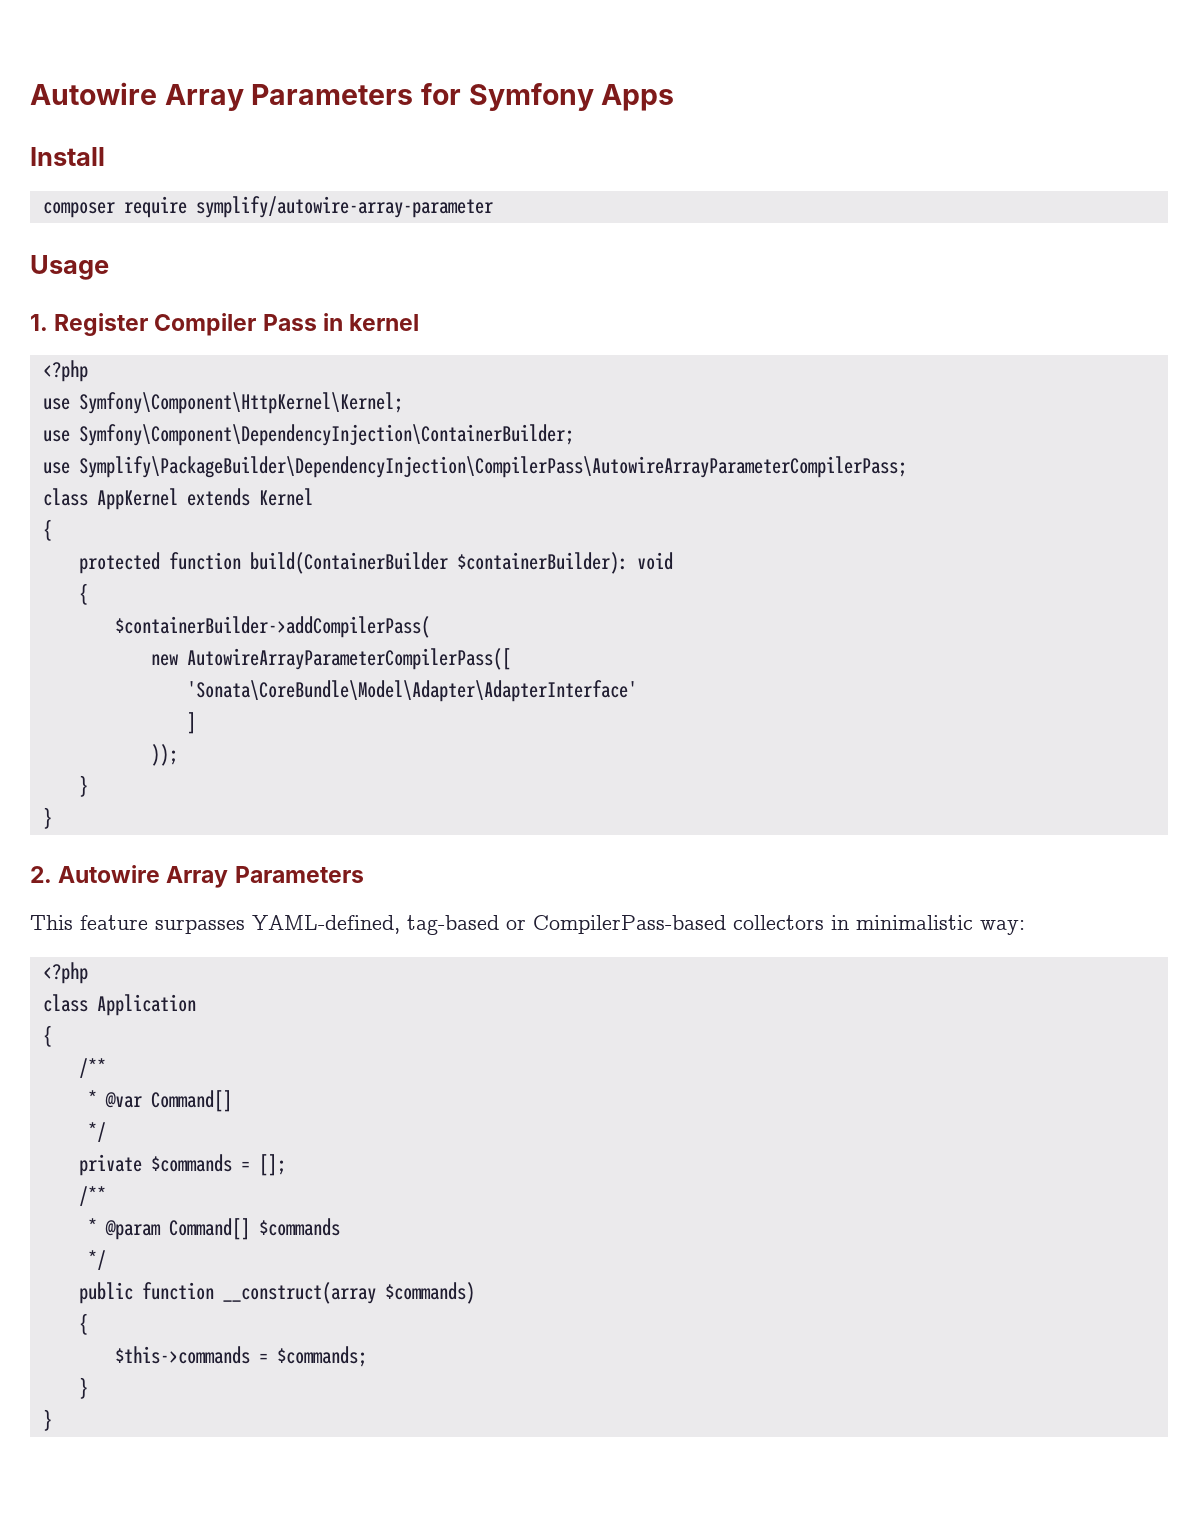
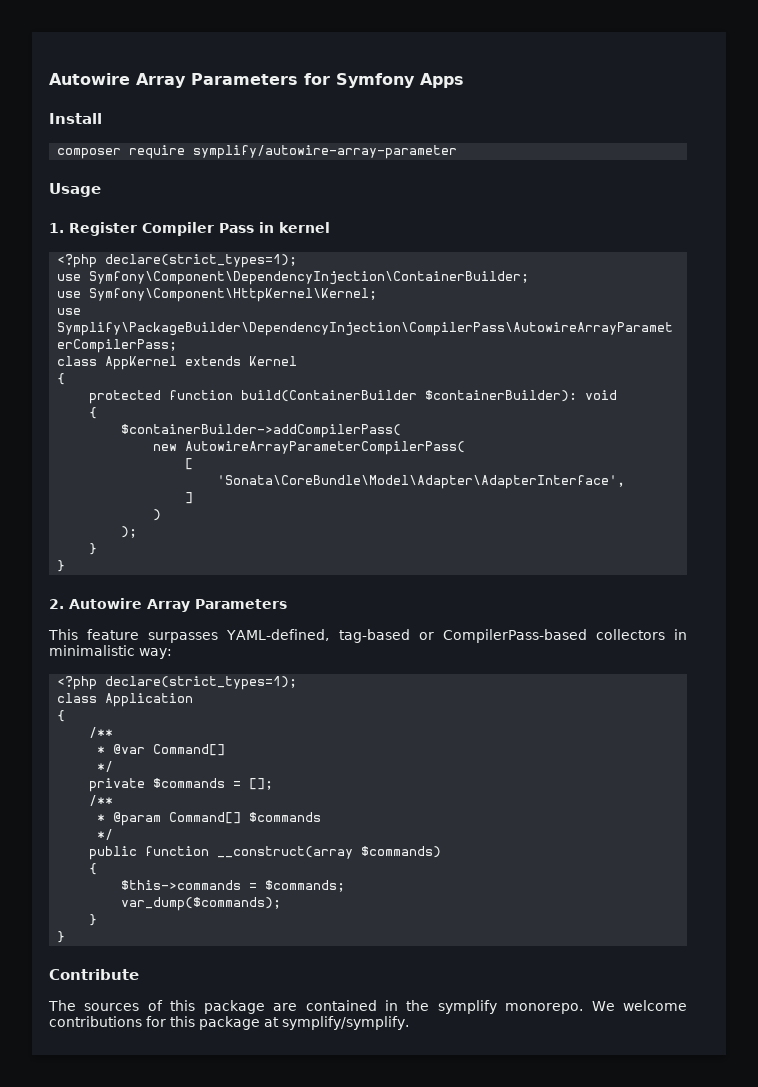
(88, 371) none -> [105,254,298,268] [57,271,530,285] declare(strict_types=1); // use Symfony\Component\DependencyInjection\ContainerBuilder;
[42,424,574,446] // use Symfony\Component\DependencyInjection\ContainerBuilder; -> (378, 295) none
[186,648,511,670] [186,680,637,702] AutowireArrayParameterCompilerPass([ // 'Sonata\CoreBundle\Model\Adapter\AdapterInterface' -> [185,441,466,455] [185,458,194,470] [217,475,626,489] AutowireArrayParameterCompilerPass( // [ // 'Sonata\CoreBundle\Model\Adapter\AdapterInterface',
[150,744,178,766] )); -> [153,509,162,521] [121,526,138,538] ) // );
(88, 973) none -> [105,676,298,690] declare(strict_types=1);
[78,1377,88,1399] [42,1409,52,1431] // } // } -> [121,897,282,911] [89,914,98,926] [57,931,66,943] [49,969,139,980] [48,1000,687,1014] [49,1016,409,1030] // var_dump($commands); // } // } // Contribute // The sources of this package are contained in the symplify monorepo. We welcome contributions for this package at symplify/symplify.

